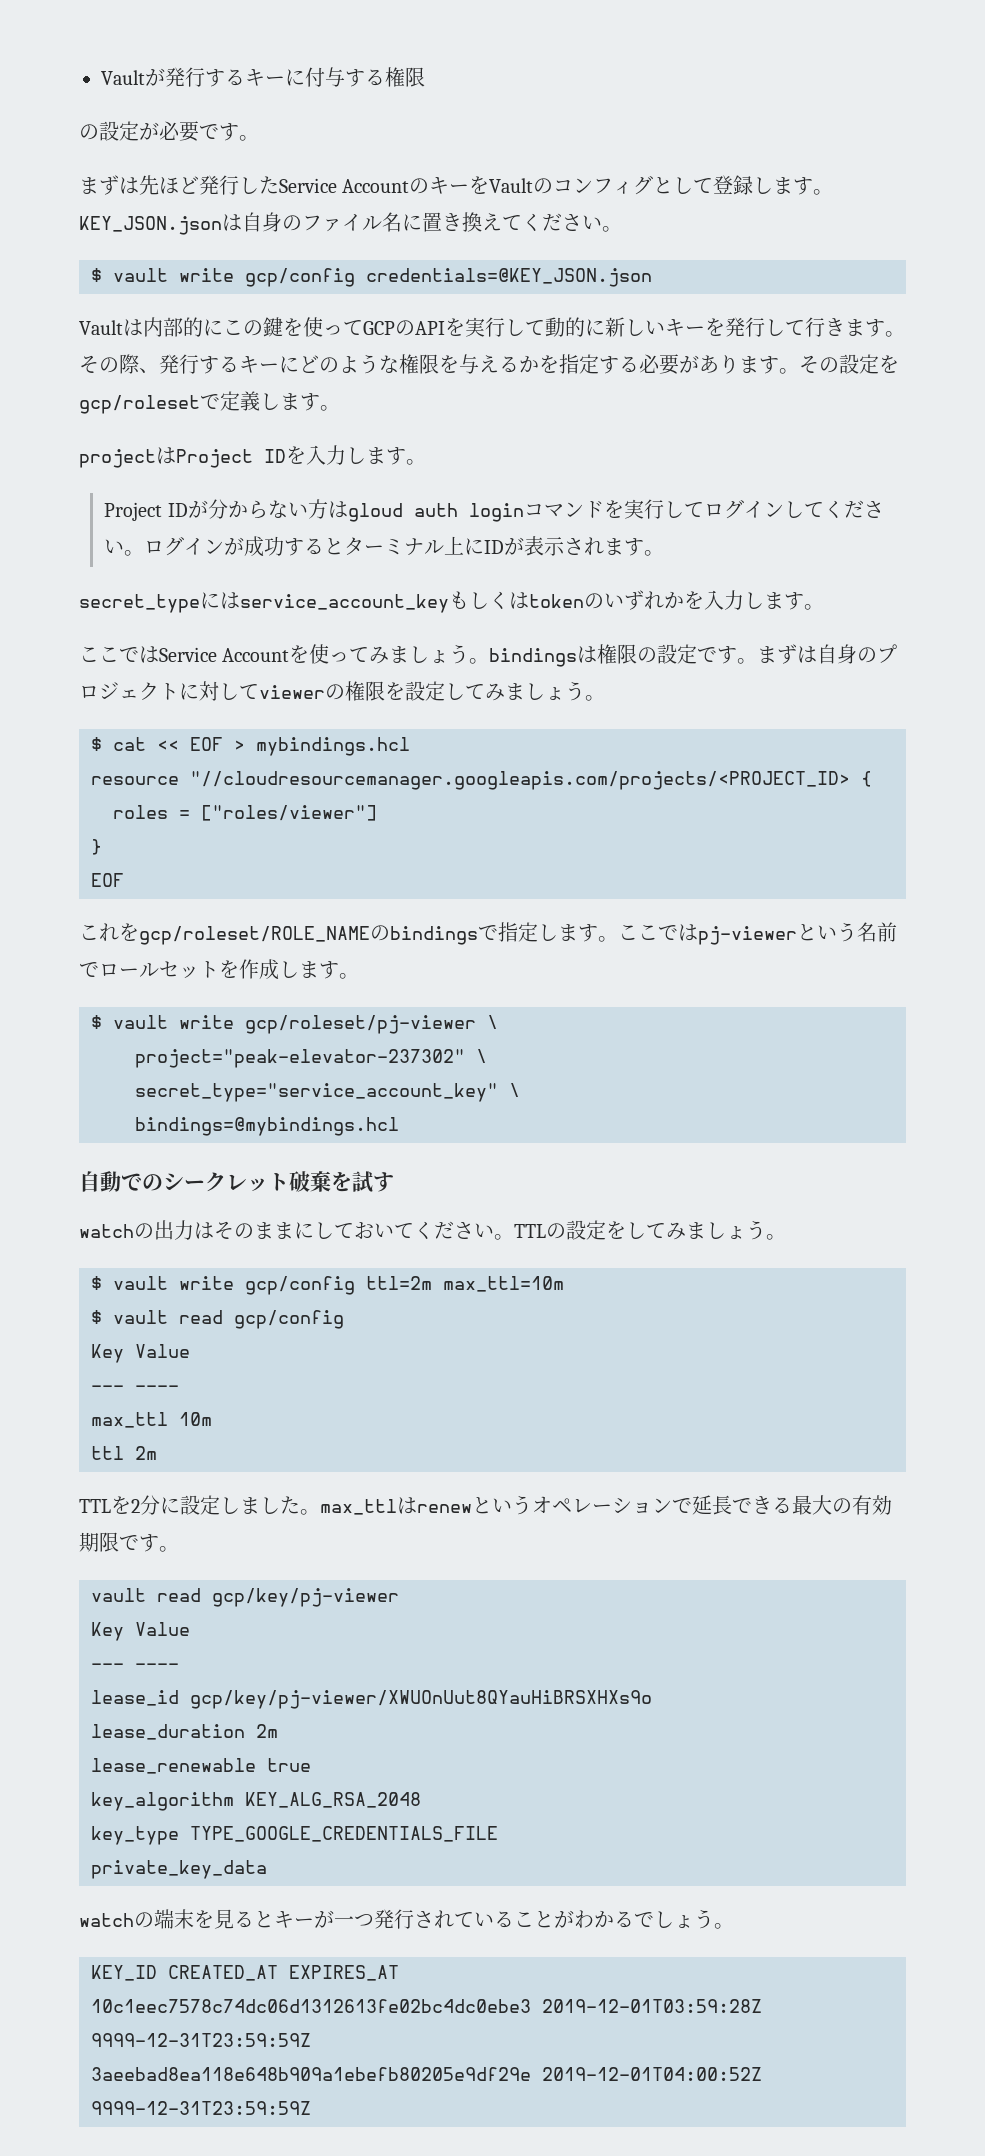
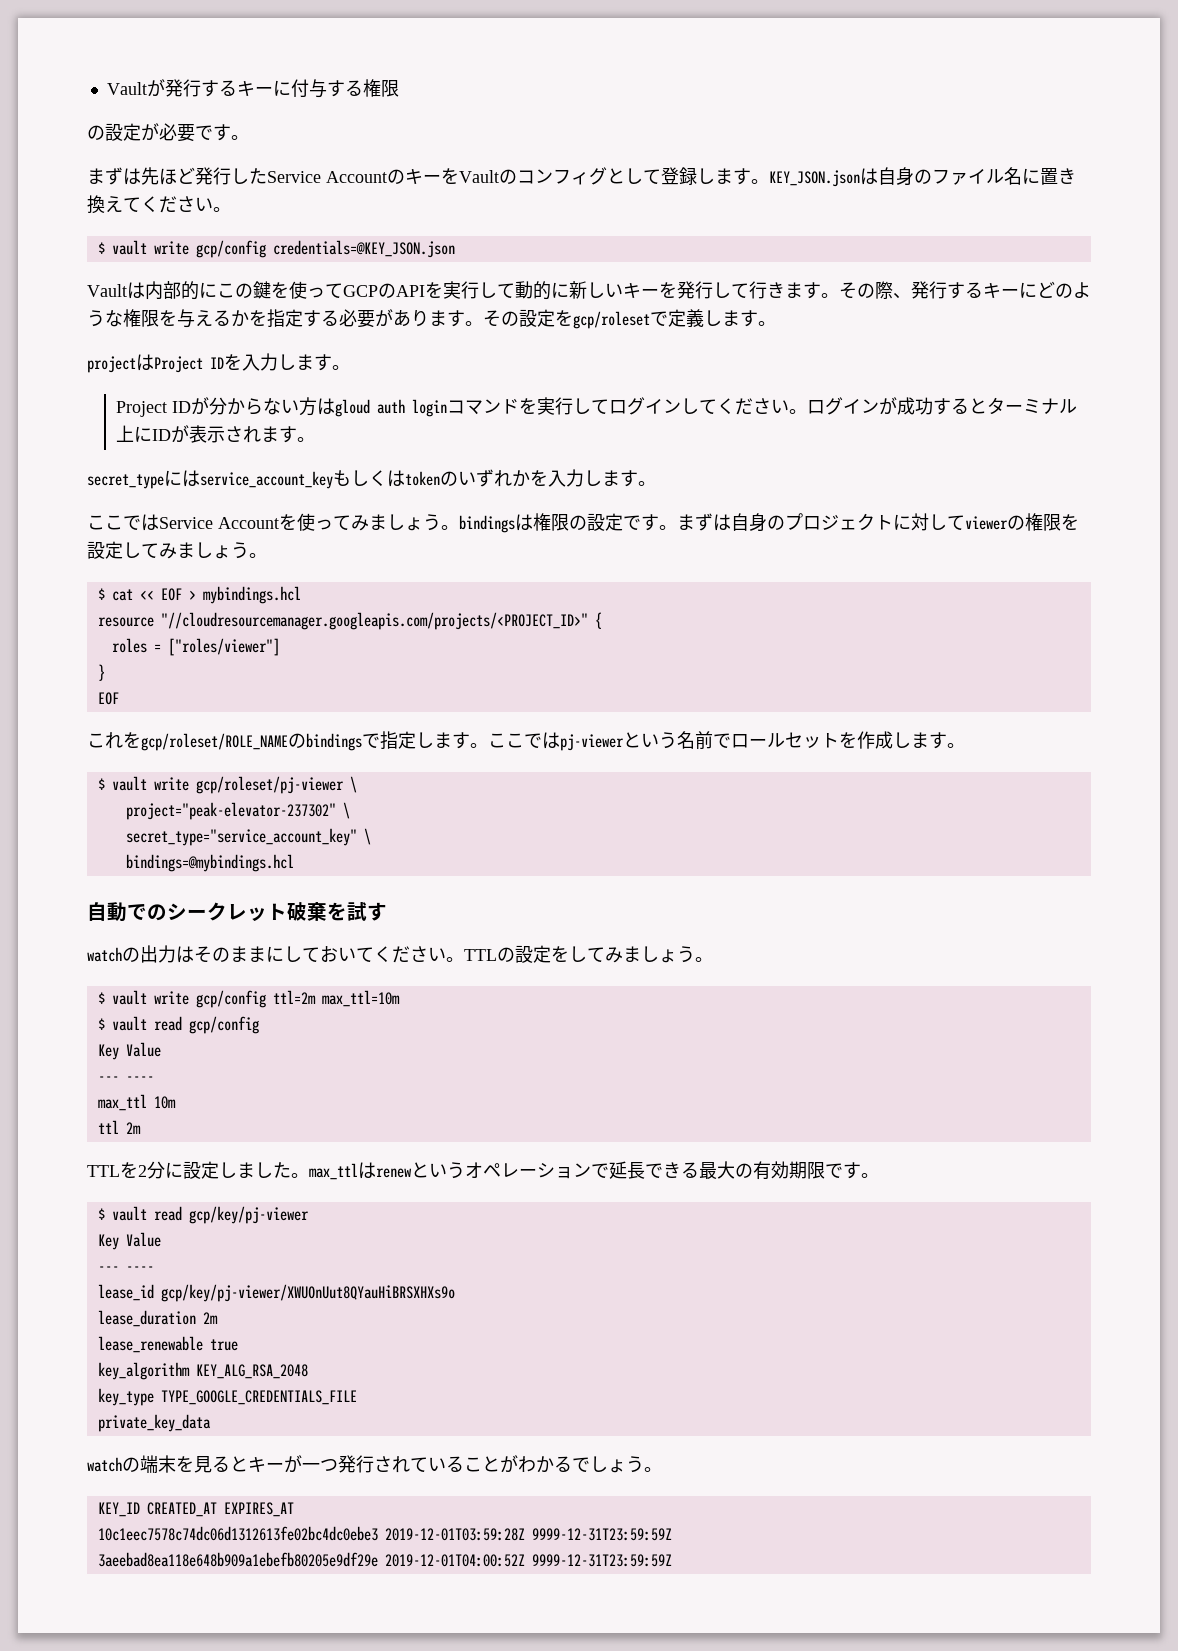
[190,771,850,790] "//cloudresourcemanager.googleapis.com/projects/<PROJECT_ID> -> [160,612,588,630] "//cloudresourcemanager.googleapis.com/projects/<PROJECT_ID>"
(179, 1549) none -> [97,1208,105,1220] $

